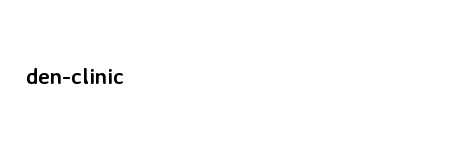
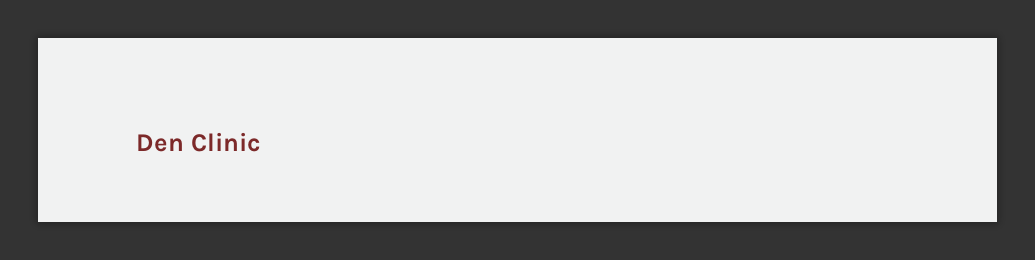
[26,68,124,84] den-clinic -> [136,132,261,152] Den Clinic

